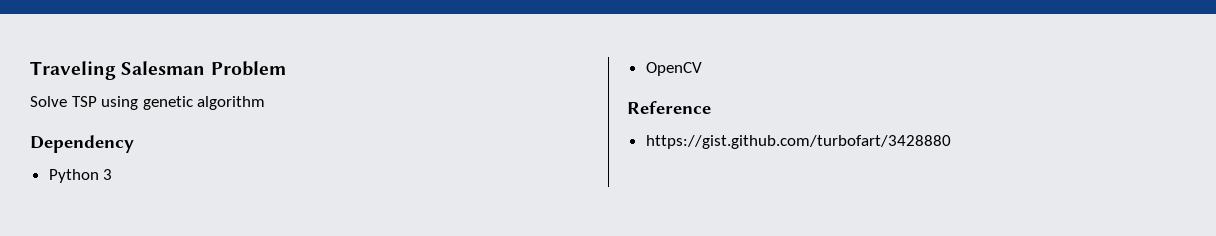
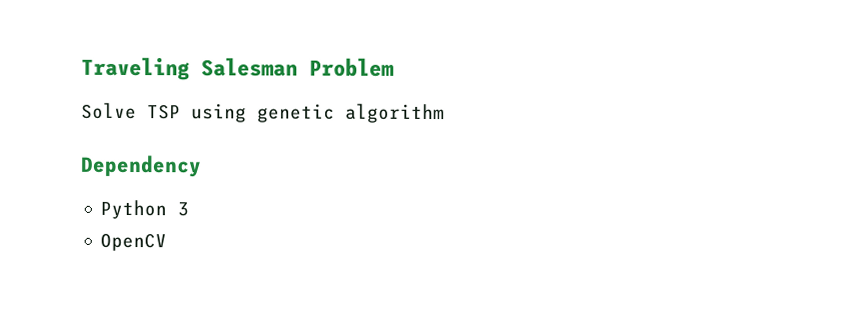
[627,101,711,114] [645,135,951,149] // Reference // https://gist.github.com/turbofart/3428880 -> (168, 242) none

